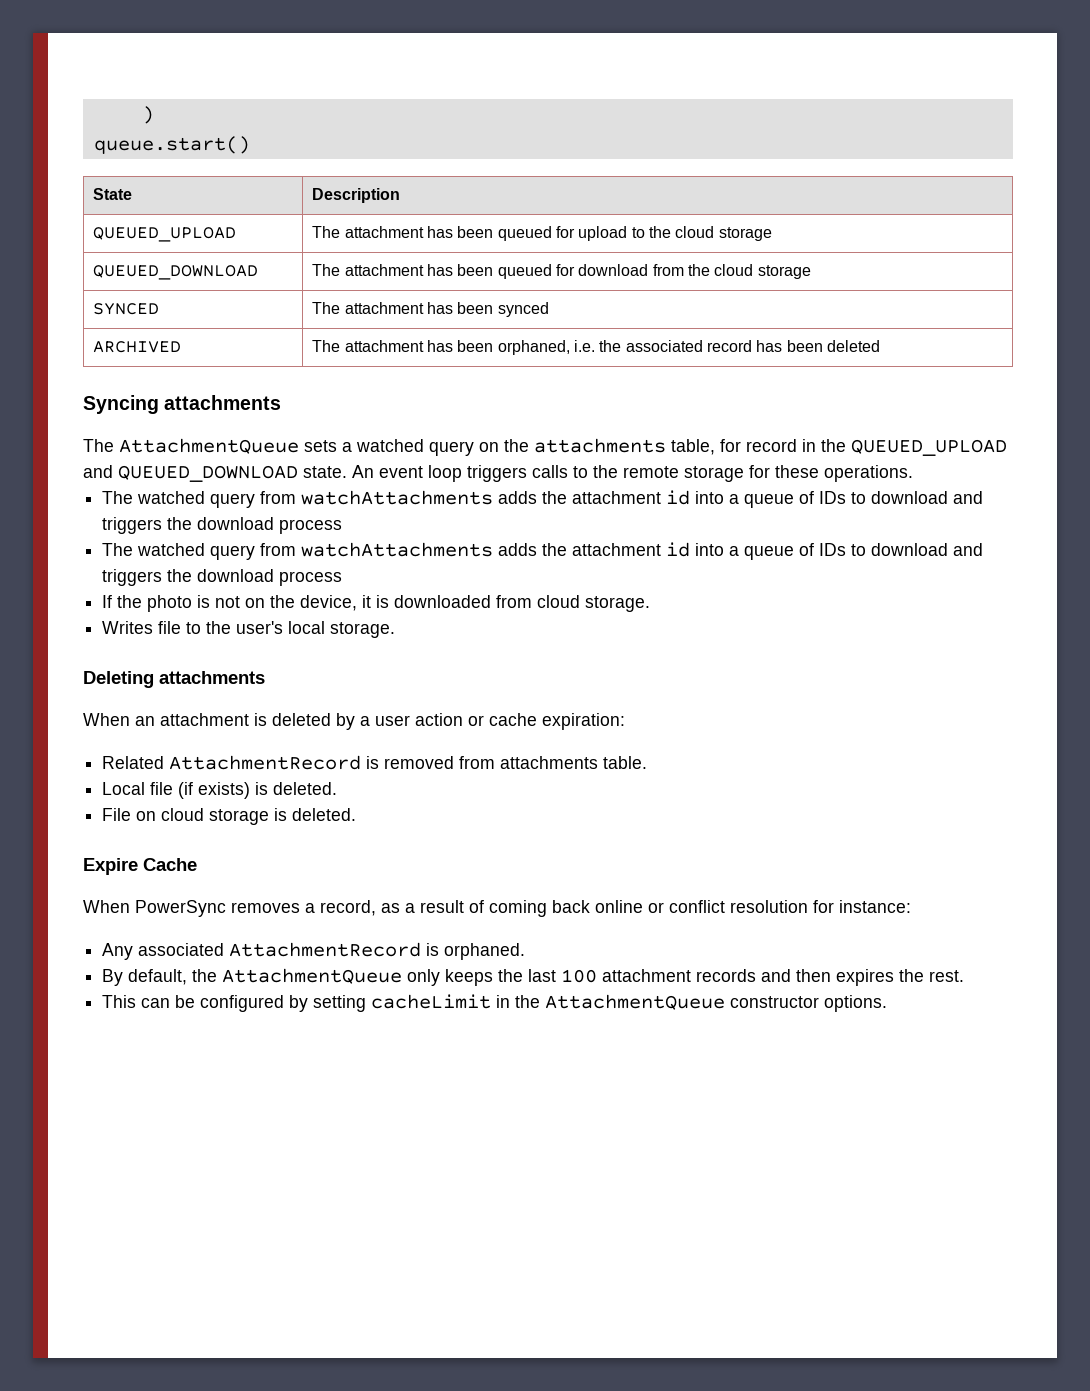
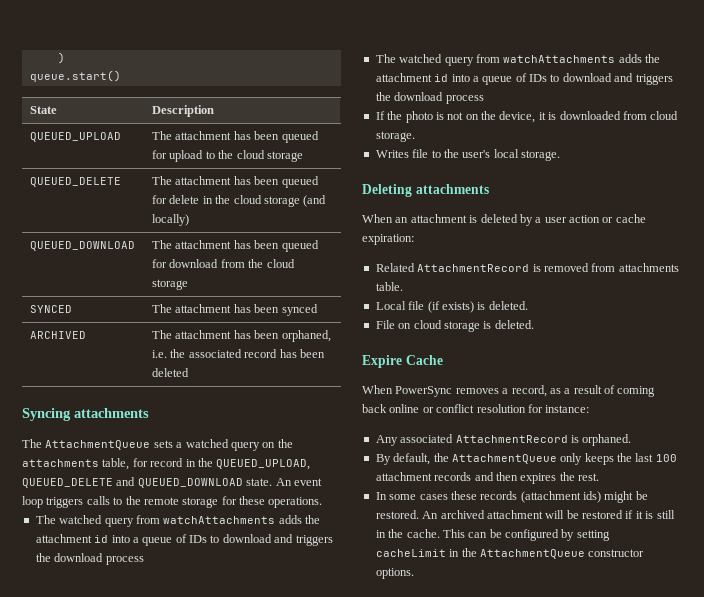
(772, 234) none -> [30,177,122,187] [152,176,319,188] [152,195,327,207] [152,214,190,226] // QUEUED_DELETE | The attachment has been queued for delete in the cloud storage (and locally)
[851,439,1007,456] QUEUED_UPLOAD -> [216,459,311,470] [22,478,113,488] QUEUED_UPLOAD, QUEUED_DELETE
(965, 976) none -> [375,491,648,503] [375,510,675,519] [375,529,440,538] In some cases these records (attachment ids) might be restored. An archived attachment will be restored if it is still in the cache.

